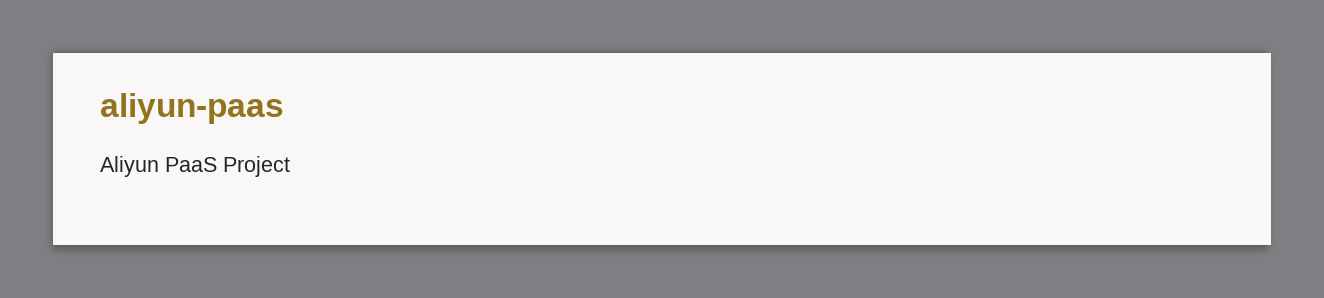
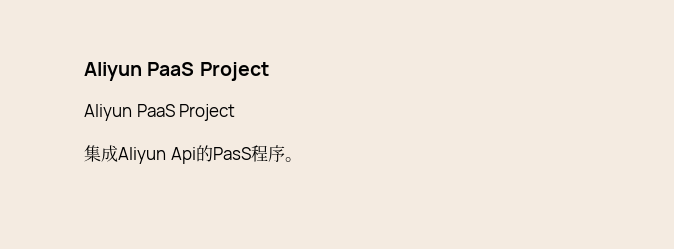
[100,93,284,124] [100,156,290,177] aliyun-paas // Aliyun PaaS Project -> [84,62,269,81] [84,104,236,121] [84,145,302,164] Aliyun PaaS Project // Aliyun PaaS Project // 集成Aliyun Api的PasS程序。

